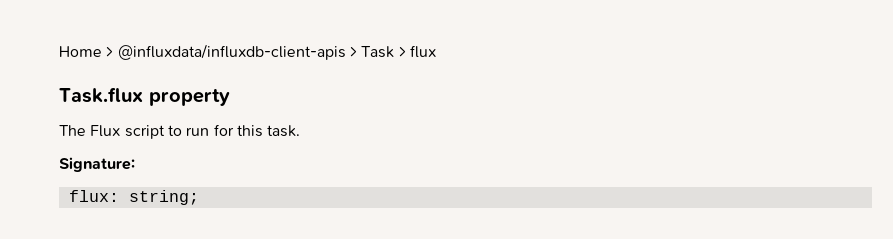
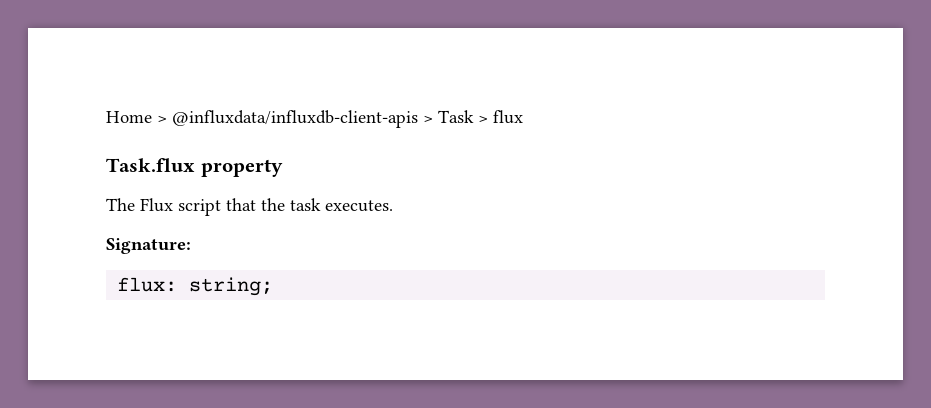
[167,124,301,137] to run for this task. -> [226,198,393,212] that the task executes.

